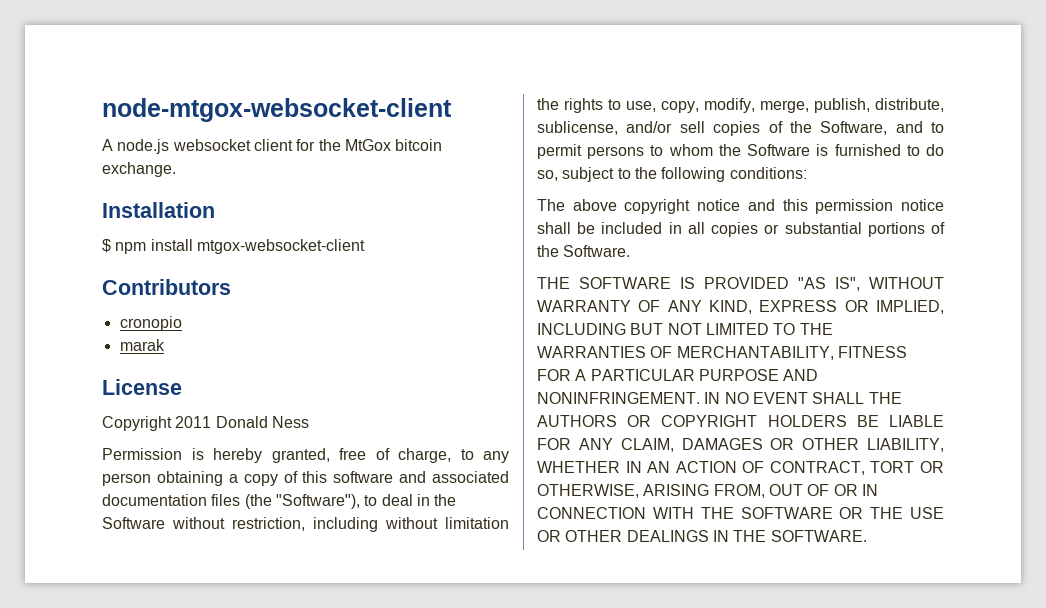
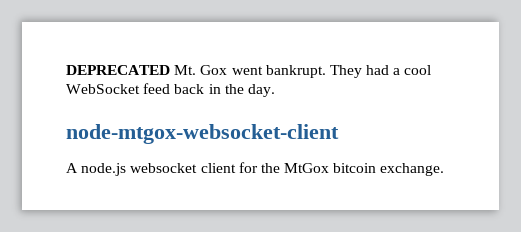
(102, 110) none -> [66,65,432,78] [66,83,275,97] DEPRECATED Mt. Gox went bankrupt. They had a cool WebSocket feed back in the day. //
[102,202,215,218] [102,239,365,254] [102,279,231,295] [119,316,182,331] [119,339,165,351] [102,379,182,395] [102,416,309,431] [102,448,509,463] [102,471,509,486] [102,494,457,509] [102,517,509,532] [537,98,944,113] [537,121,944,136] [537,144,944,159] [537,167,807,182] [537,199,944,214] [537,222,945,237] [537,245,631,257] [537,277,944,291] [537,300,944,314] [537,323,833,335] [537,346,907,360] [537,369,819,381] [537,392,902,404] [537,415,944,427] [537,438,944,452] [537,461,944,475] [537,484,878,498] [537,507,944,519] [537,530,867,542] // Installation // $ npm install mtgox-websocket-client // Contributors // cronopio // marak // License // Copyright 2011 Donald Ness // Permission is hereby granted, free of charge, to any person obtaining a copy of this software and associated documentation files (the "Software"), to deal in the Software without restriction, including without limitation the rights to use, copy, modify, merge, publish, distribute, sublicense, and/or sell copies of the Software, and to permit persons to whom the Software is furnished to do so, subject to the following conditions: // The above copyright notice and this permission notice shall be included in all copies or substantial portions of the Software. // THE SOFTWARE IS PROVIDED "AS IS", WITHOUT WARRANTY OF ANY KIND, EXPRESS OR IMPLIED, INCLUDING BUT NOT LIMITED TO THE WARRANTIES OF MERCHANTABILITY, FITNESS FOR A PARTICULAR PURPOSE AND NONINFRINGEMENT. IN NO EVENT SHALL THE AUTHORS OR COPYRIGHT HOLDERS BE LIABLE FOR ANY CLAIM, DAMAGES OR OTHER LIABILITY, WHETHER IN AN ACTION OF CONTRACT, TORT OR OTHERWISE, ARISING FROM, OUT OF OR IN CONNECTION WITH THE SOFTWARE OR THE USE OR OTHER DEALINGS IN THE SOFTWARE. -> (445, 169) none

